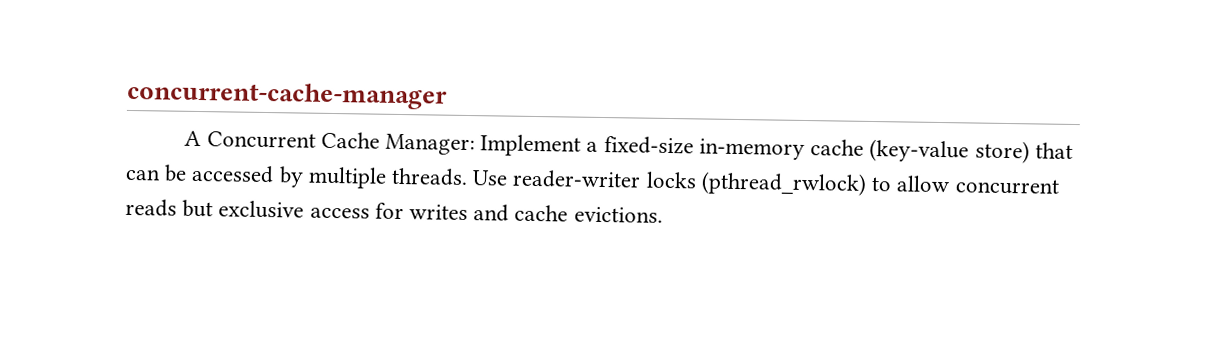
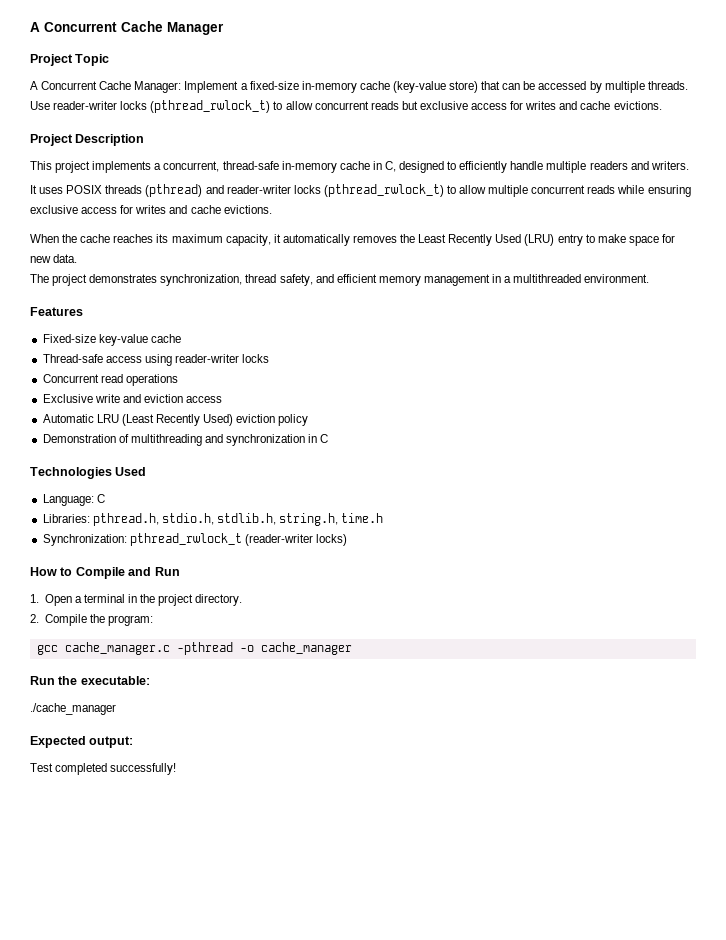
[126,80,448,110] concurrent-cache-manager -> [30,21,224,35] [30,54,110,66] A Concurrent Cache Manager // Project Topic
[700,171,867,196] (pthread_rwlock) -> [150,100,271,113] (pthread_rwlock_t)
(663, 214) none -> [30,134,145,146] [30,161,689,173] [30,184,691,197] [30,205,272,214] [30,234,675,246] [30,254,78,263] [30,274,650,286] [30,307,83,316] [42,334,181,346] [42,354,270,366] [42,374,178,386] [42,394,223,403] [42,414,309,426] [42,434,329,446] [30,467,147,479] [42,494,105,506] [42,513,384,526] [42,533,347,546] [30,567,180,579] [30,594,243,606] [30,614,153,626] [36,642,352,655] [30,676,150,685] [30,703,116,715] [30,736,134,748] [30,763,177,775] // Project Description // This project implements a concurrent, thread-safe in-memory cache in C, designed to efficiently handle multiple readers and writers. // It uses POSIX threads (pthread) and reader-writer locks (pthread_rwlock_t) to allow multiple concurrent reads while ensuring exclusive access for writes and cache evictions. // When the cache reaches its maximum capacity, it automatically removes the Least Recently Used (LRU) entry to make space for new data. // The project demonstrates synchronization, thread safety, and efficient memory management in a multithreaded environment. // Features // Fixed-size key-value cache // Thread-safe access using reader-writer locks // Concurrent read operations // Exclusive write and eviction access // Automatic LRU (Least Recently Used) eviction policy // Demonstration of multithreading and synchronization in C // Technologies Used // Language: C // Libraries: pthread.h, stdio.h, stdlib.h, string.h, time.h // Synchronization: pthread_rwlock_t (reader-writer locks) // How to Compile and Run // 1. Open a terminal in the project directory. // 2. Compile the program: // gcc cache_manager.c -pthread -o cache_manager // Run the executable: // ./cache_manager // Expected output: // Test completed successfully!

